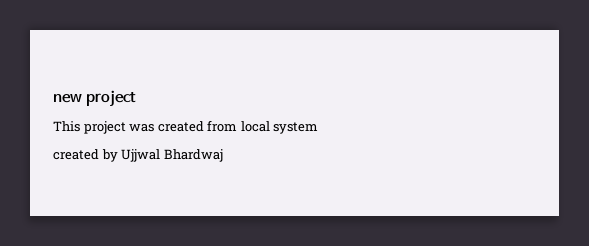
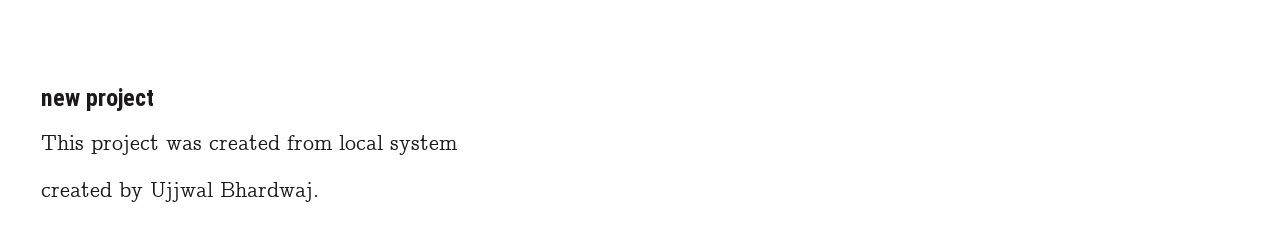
[163,149,223,162] Bhardwaj -> [220,182,319,202] Bhardwaj.

